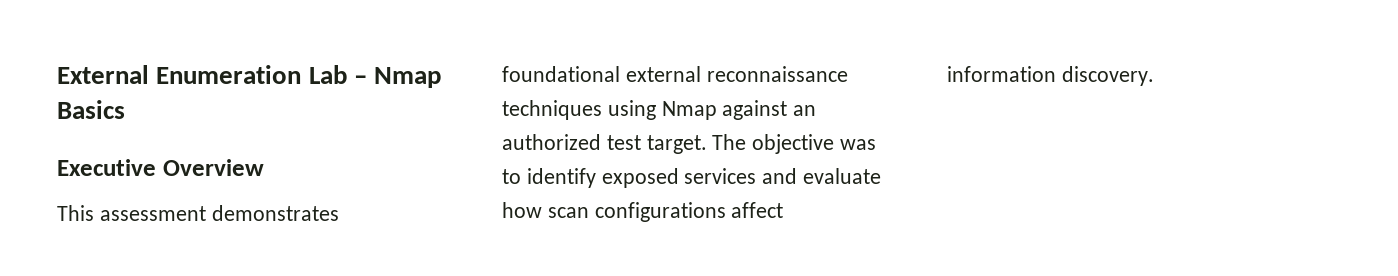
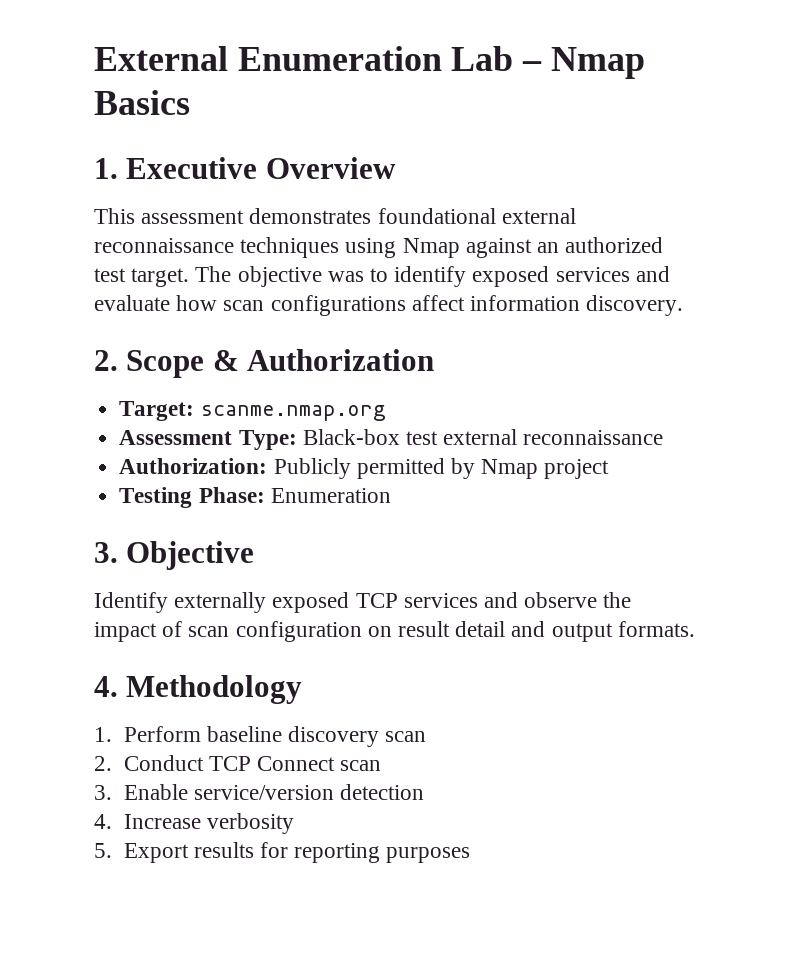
(125, 109) none -> [94,158,118,179] 1.
(1154, 76) none -> [94,349,435,378] [119,401,386,421] [119,429,664,450] [119,458,610,479] [119,487,391,508] [94,541,255,570] [94,592,632,613] [94,621,695,642] [94,675,303,704] [94,726,427,747] [94,755,382,771] [94,784,424,800] [94,813,294,834] [94,842,471,863] // 2. Scope & Authorization // Target: scanme.nmap.org // Assessment Type: Black-box test external reconnaissance // Authorization: Publicly permitted by Nmap project // Testing Phase: Enumeration // 3. Objective // Identify externally exposed TCP services and observe the impact of scan configuration on result detail and output formats. // 4. Methodology // 1. Perform baseline discovery scan // 2. Conduct TCP Connect scan // 3. Enable service/version detection // 4. Increase verbosity // 5. Export results for reporting purposes

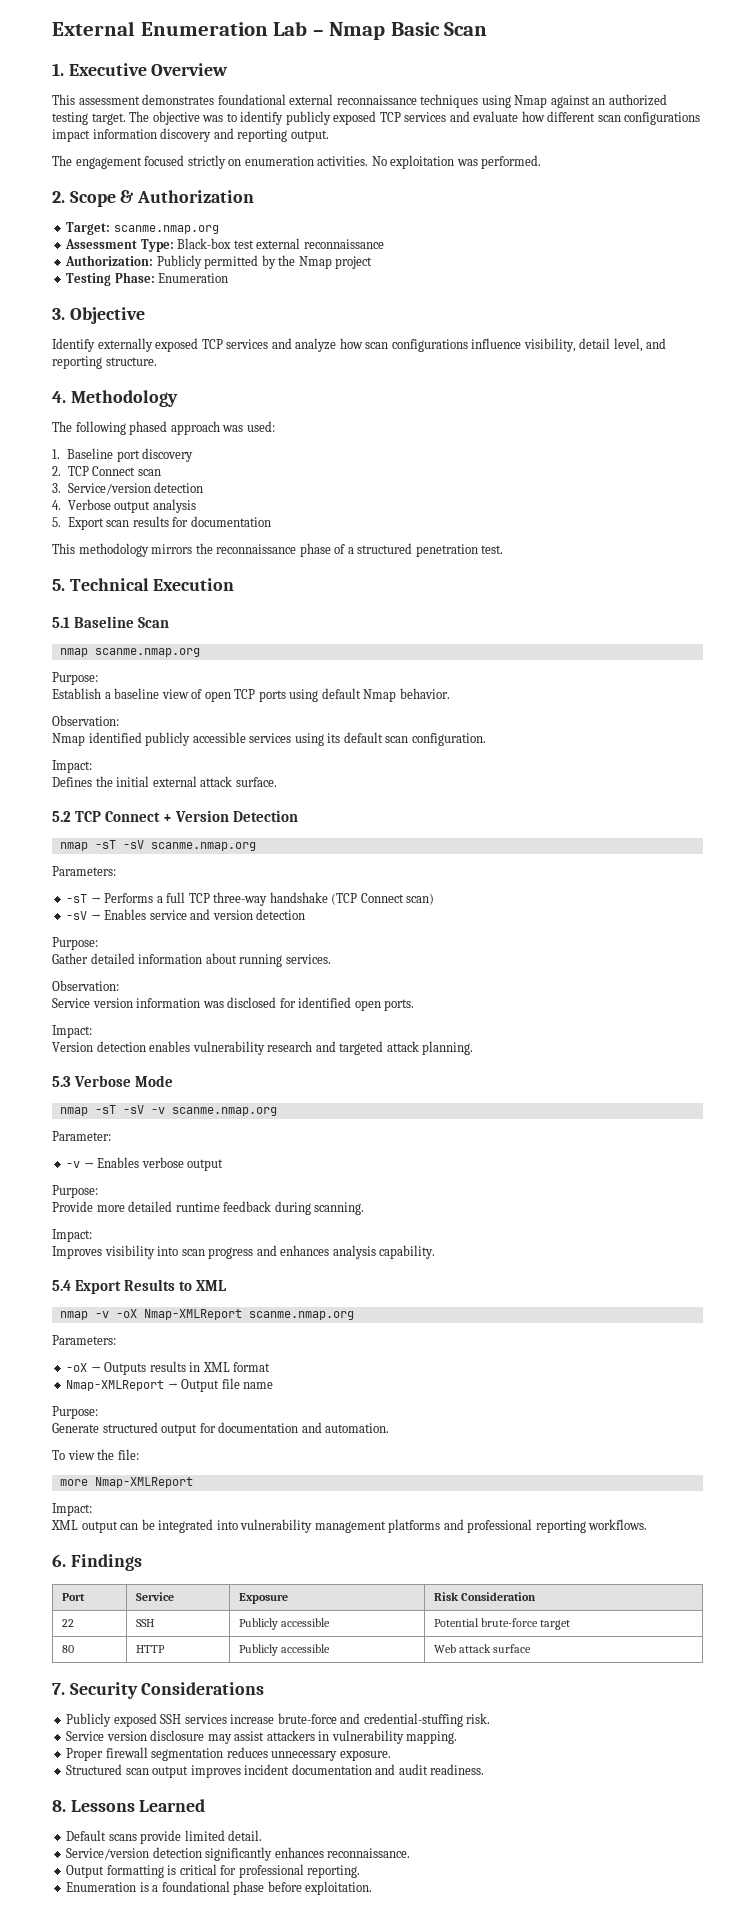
[94,90,190,115] Basics -> [390,22,488,36] Basic Scan
[94,268,126,282] test -> [52,112,88,125] testing
[472,266,550,287] exposed -> [285,111,401,125] publicly exposed TCP
[223,295,684,316] scan configurations affect information discovery. -> [547,111,701,125] [52,128,329,142] [52,155,542,169] different scan configurations impact information discovery and reporting output. // The engagement focused strictly on enumeration activities. No exploitation was performed.
(475, 468) none -> [278,255,296,266] the
[524,592,632,608] [94,621,695,642] [94,675,303,704] [94,726,427,747] [94,755,204,771] observe the impact of scan configuration on result detail and output formats. // 4. Methodology // 1. Perform baseline discovery scan // 2. Conduct -> [295,338,667,352] [52,356,157,369] [52,390,178,407] [52,421,275,435] [52,448,194,462] [52,466,61,476] analyze how scan configurations influence visibility, detail level, and reporting structure. // 4. Methodology // The following phased approach was used: // 1. Baseline port discovery // 2.
[123,784,334,800] Enable service/version -> [67,483,151,495] Service/version
[123,813,294,834] Increase verbosity -> [67,499,196,513] Verbose output analysis
(189, 853) none -> [106,520,130,527] scan
[294,843,471,863] reporting purposes -> [190,516,271,527] [52,543,504,557] [52,578,235,591] [52,616,170,628] [59,648,200,657] [52,672,98,685] [52,688,450,702] [52,715,119,726] [52,732,486,746] [52,760,92,773] [52,776,277,787] [52,810,299,822] [59,840,256,851] [52,866,116,876] [66,892,435,906] [66,909,306,920] [52,937,98,950] [52,953,331,967] [52,980,119,991] [52,997,415,1011] [52,1025,92,1038] [52,1041,474,1055] [52,1075,174,1087] [59,1105,277,1116] [52,1131,111,1141] [66,1157,224,1171] [52,1185,98,1198] [52,1201,365,1215] [52,1229,92,1242] [52,1245,436,1259] [52,1279,228,1294] [59,1309,354,1320] [52,1335,116,1345] [66,1361,271,1375] [66,1378,274,1392] [52,1406,98,1419] [52,1422,390,1436] [52,1449,139,1460] [59,1477,193,1488] [52,1503,92,1516] [51,1519,648,1533] [52,1554,142,1571] [61,1593,85,1601] [135,1592,174,1601] [238,1593,288,1604] [433,1592,536,1601] [61,1619,74,1627] [135,1619,154,1627] [238,1618,330,1630] [433,1618,571,1630] [61,1645,74,1653] [135,1645,165,1653] [238,1644,330,1656] [433,1644,532,1653] [52,1682,265,1699] [66,1713,491,1727] [66,1730,458,1744] [66,1747,391,1761] [66,1764,485,1778] [52,1799,206,1812] [66,1830,263,1844] [66,1847,411,1861] [66,1864,361,1878] [66,1881,373,1895] documentation // This methodology mirrors the reconnaissance phase of a structured penetration test. // 5. Technical Execution // 5.1 Baseline Scan // nmap scanme.nmap.org // Purpose: // Establish a baseline view of open TCP ports using default Nmap behavior. // Observation: // Nmap identified publicly accessible services using its default scan configuration. // Impact: // Defines the initial external attack surface. // 5.2 TCP Connect + Version Detection // nmap -sT -sV scanme.nmap.org // Parameters: // -sT → Performs a full TCP three-way handshake (TCP Connect scan) // -sV → Enables service and version detection // Purpose: // Gather detailed information about running services. // Observation: // Service version information was disclosed for identified open ports. // Impact: // Version detection enables vulnerability research and targeted attack planning. // 5.3 Verbose Mode // nmap -sT -sV -v scanme.nmap.org // Parameter: // -v → Enables verbose output // Purpose: // Provide more detailed runtime feedback during scanning. // Impact: // Improves visibility into scan progress and enhances analysis capability. // 5.4 Export Results to XML // nmap -v -oX Nmap-XMLReport scanme.nmap.org // Parameters: // -oX → Outputs results in XML format // Nmap-XMLReport → Output file name // Purpose: // Generate structured output for documentation and automation. // To view the file: // more Nmap-XMLReport // Impact: // XML output can be integrated into vulnerability management platforms and professional reporting workflows. // 6. Findings // Port | Service | Exposure | Risk Consideration // 22 | SSH | Publicly accessible | Potential brute-force target // 80 | HTTP | Publicly accessible | Web attack surface // 7. Security Considerations // Publicly exposed SSH services increase brute-force and credential-stuffing risk. // Service version disclosure may assist attackers in vulnerability mapping. // Proper firewall segmentation reduces unnecessary exposure. // Structured scan output improves incident documentation and audit readiness. // 8. Lessons Learned // Default scans provide limited detail. // Service/version detection significantly enhances reconnaissance. // Output formatting is critical for professional reporting. // Enumeration is a foundational phase before exploitation.

